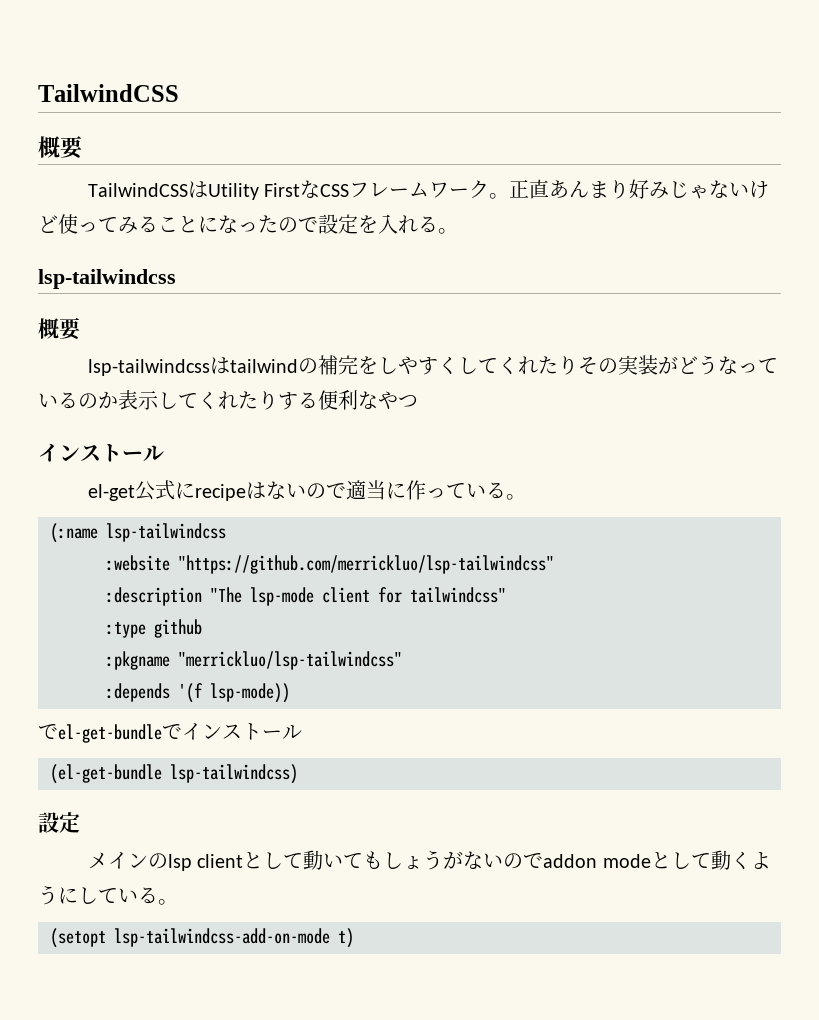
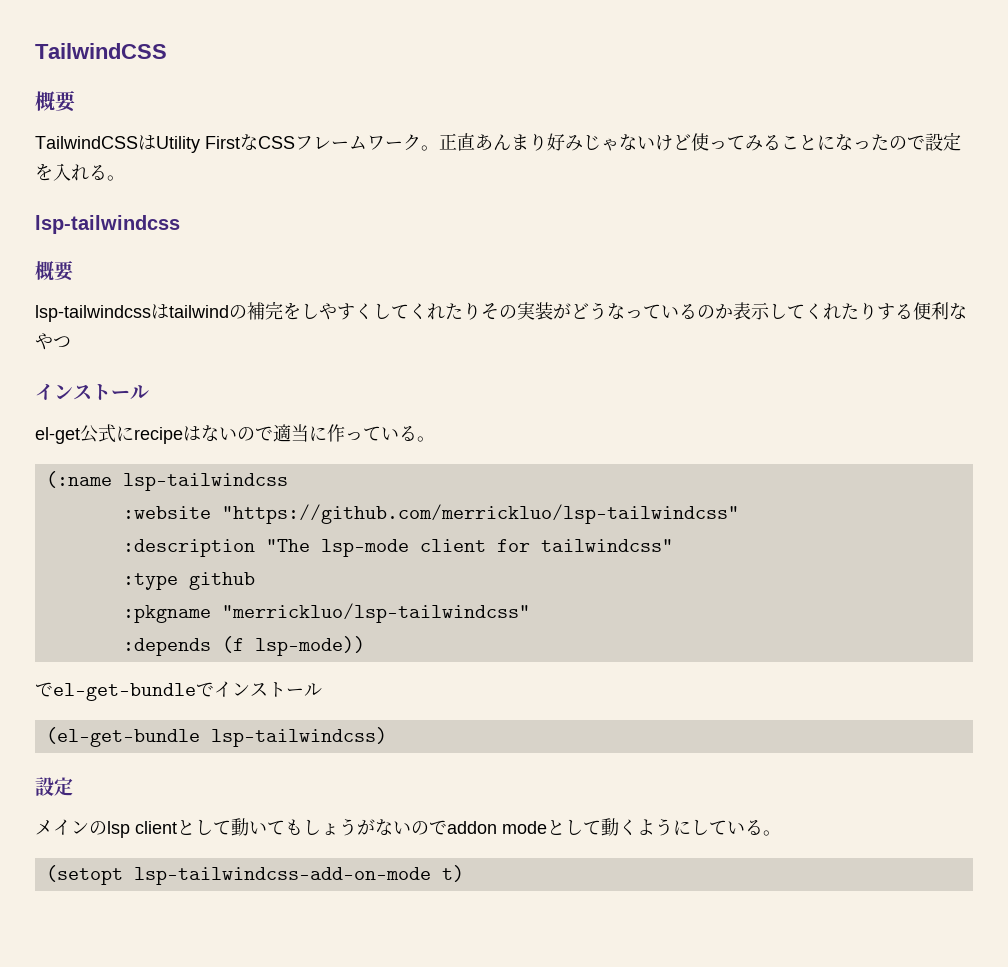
[178,683,203,703] '(f -> [221,636,244,653] (f

